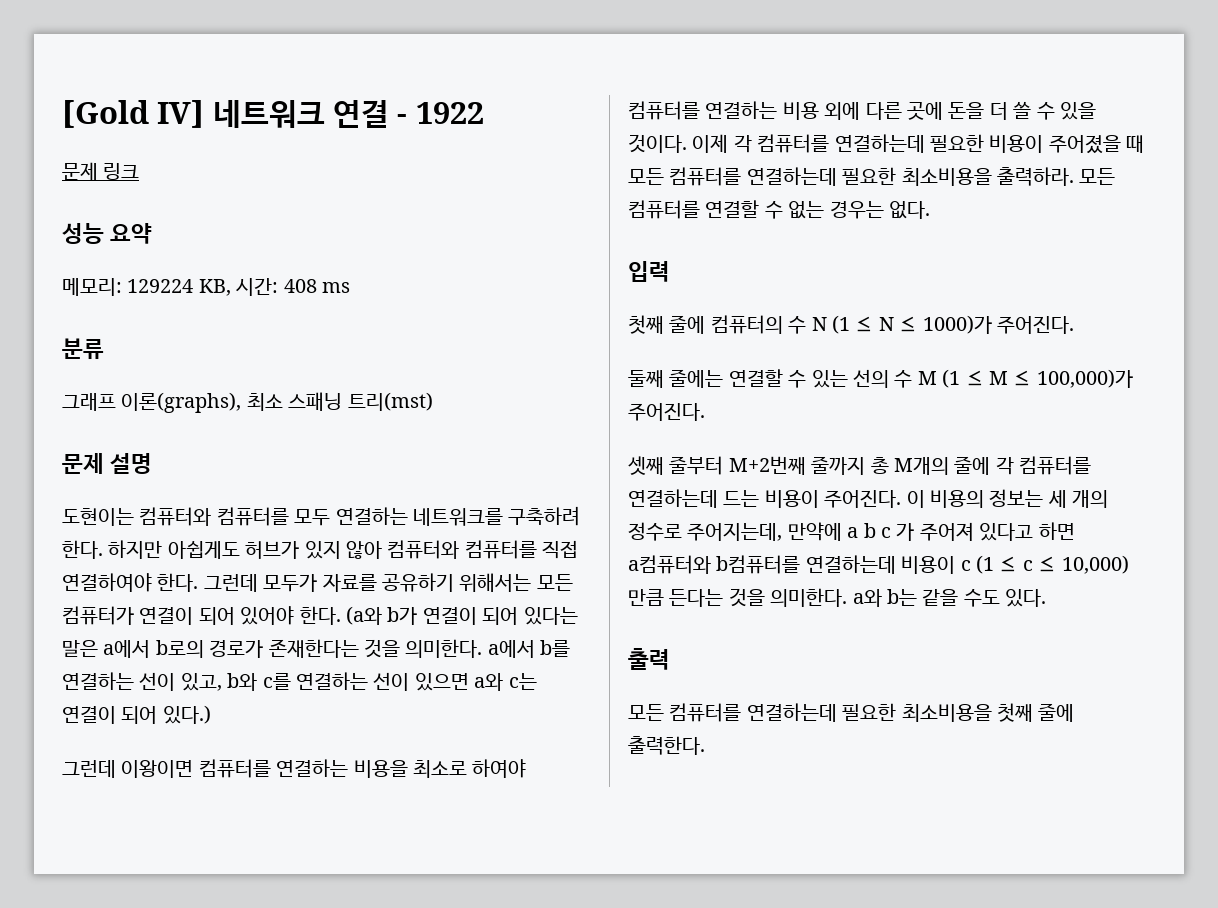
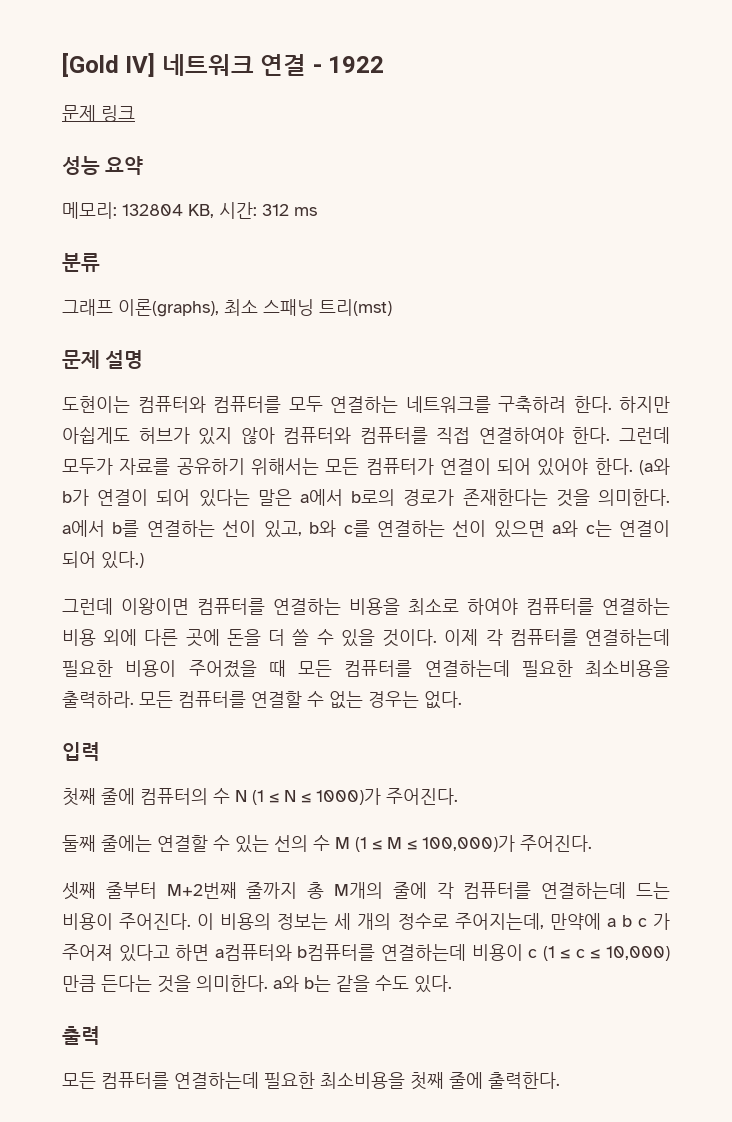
[127,279,194,293] 129224 -> [122,204,183,216] 132804
[283,279,317,293] 408 -> [262,204,289,216] 312

